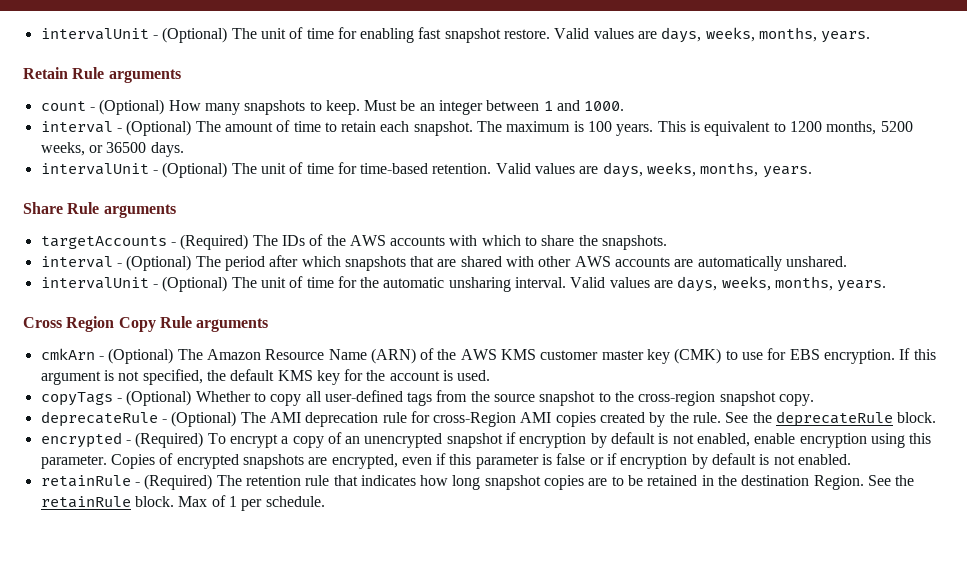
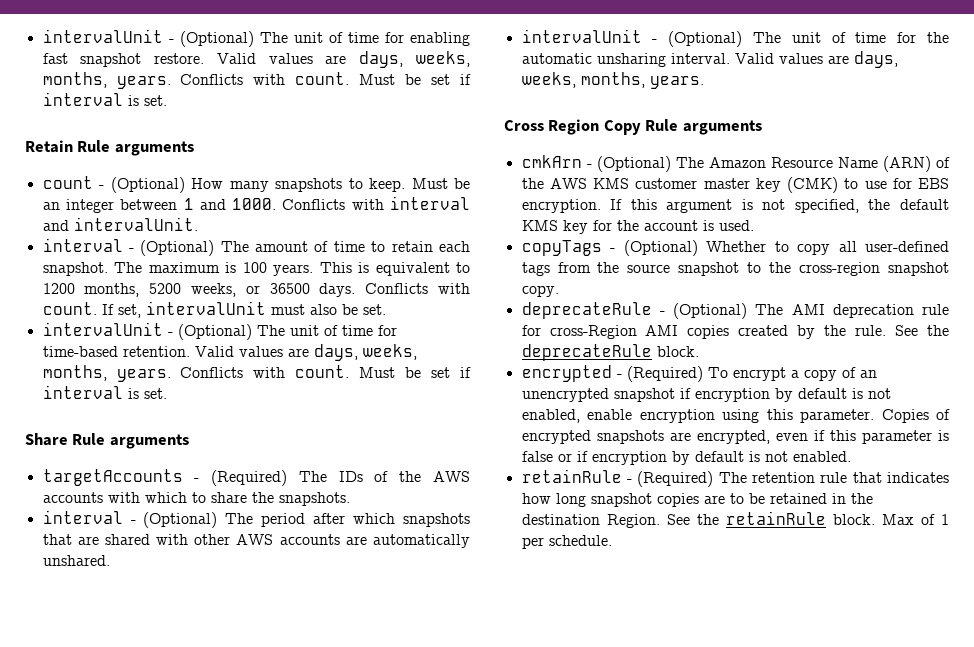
(871, 37) none -> [180,72,472,85] [42,92,167,106] Conflicts with count. Must be set if interval is set.
(625, 106) none -> [282,196,471,210] [42,217,198,231] Conflicts with interval and intervalUnit.
(184, 149) none -> [365,283,471,294] [42,301,386,318] Conflicts with count. If set, intervalUnit must also be set.
(812, 172) none -> [180,365,472,378] [42,385,167,399] Conflicts with count. Must be set if interval is set.

